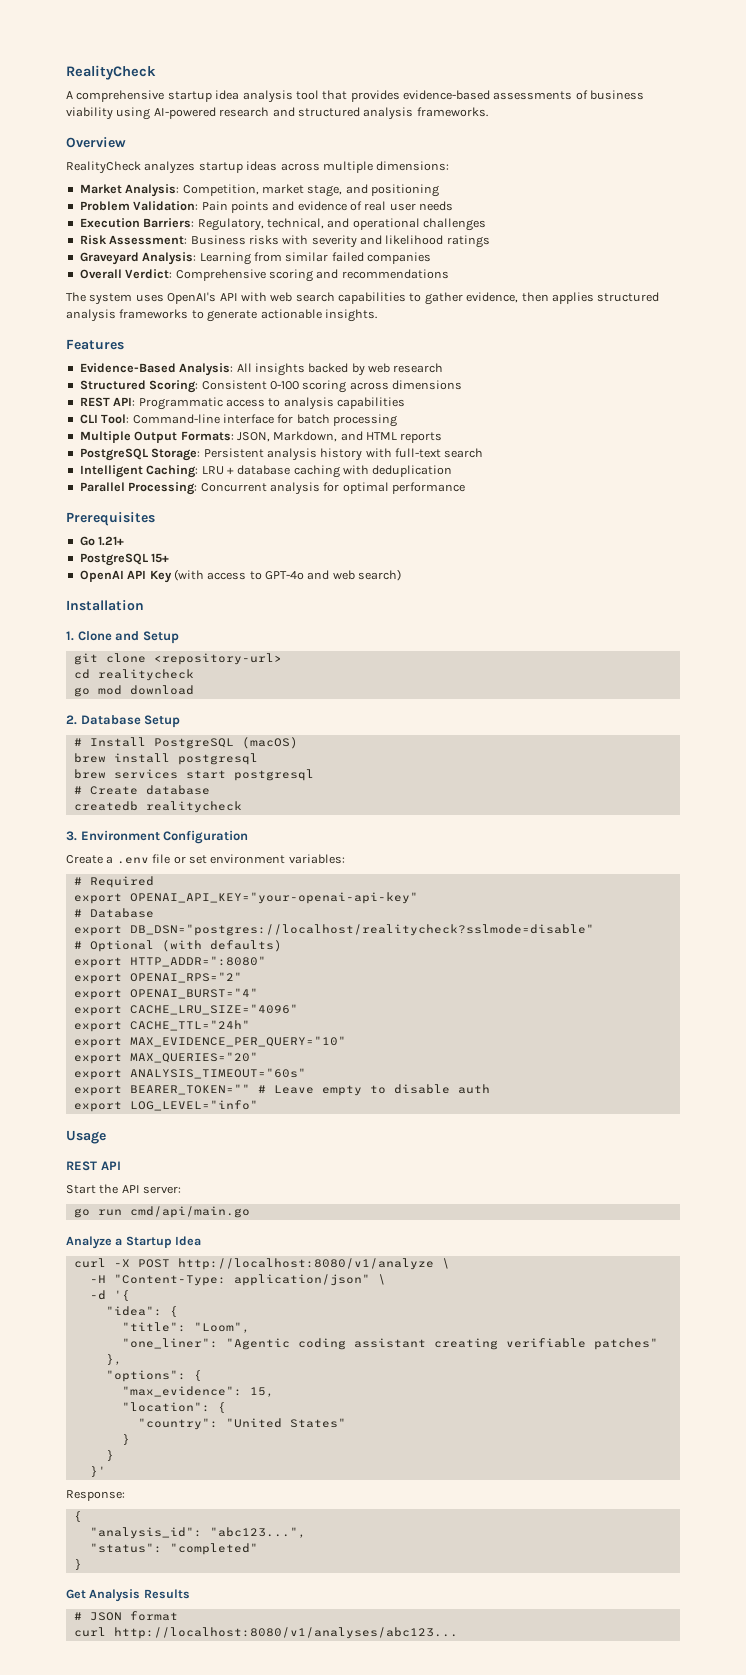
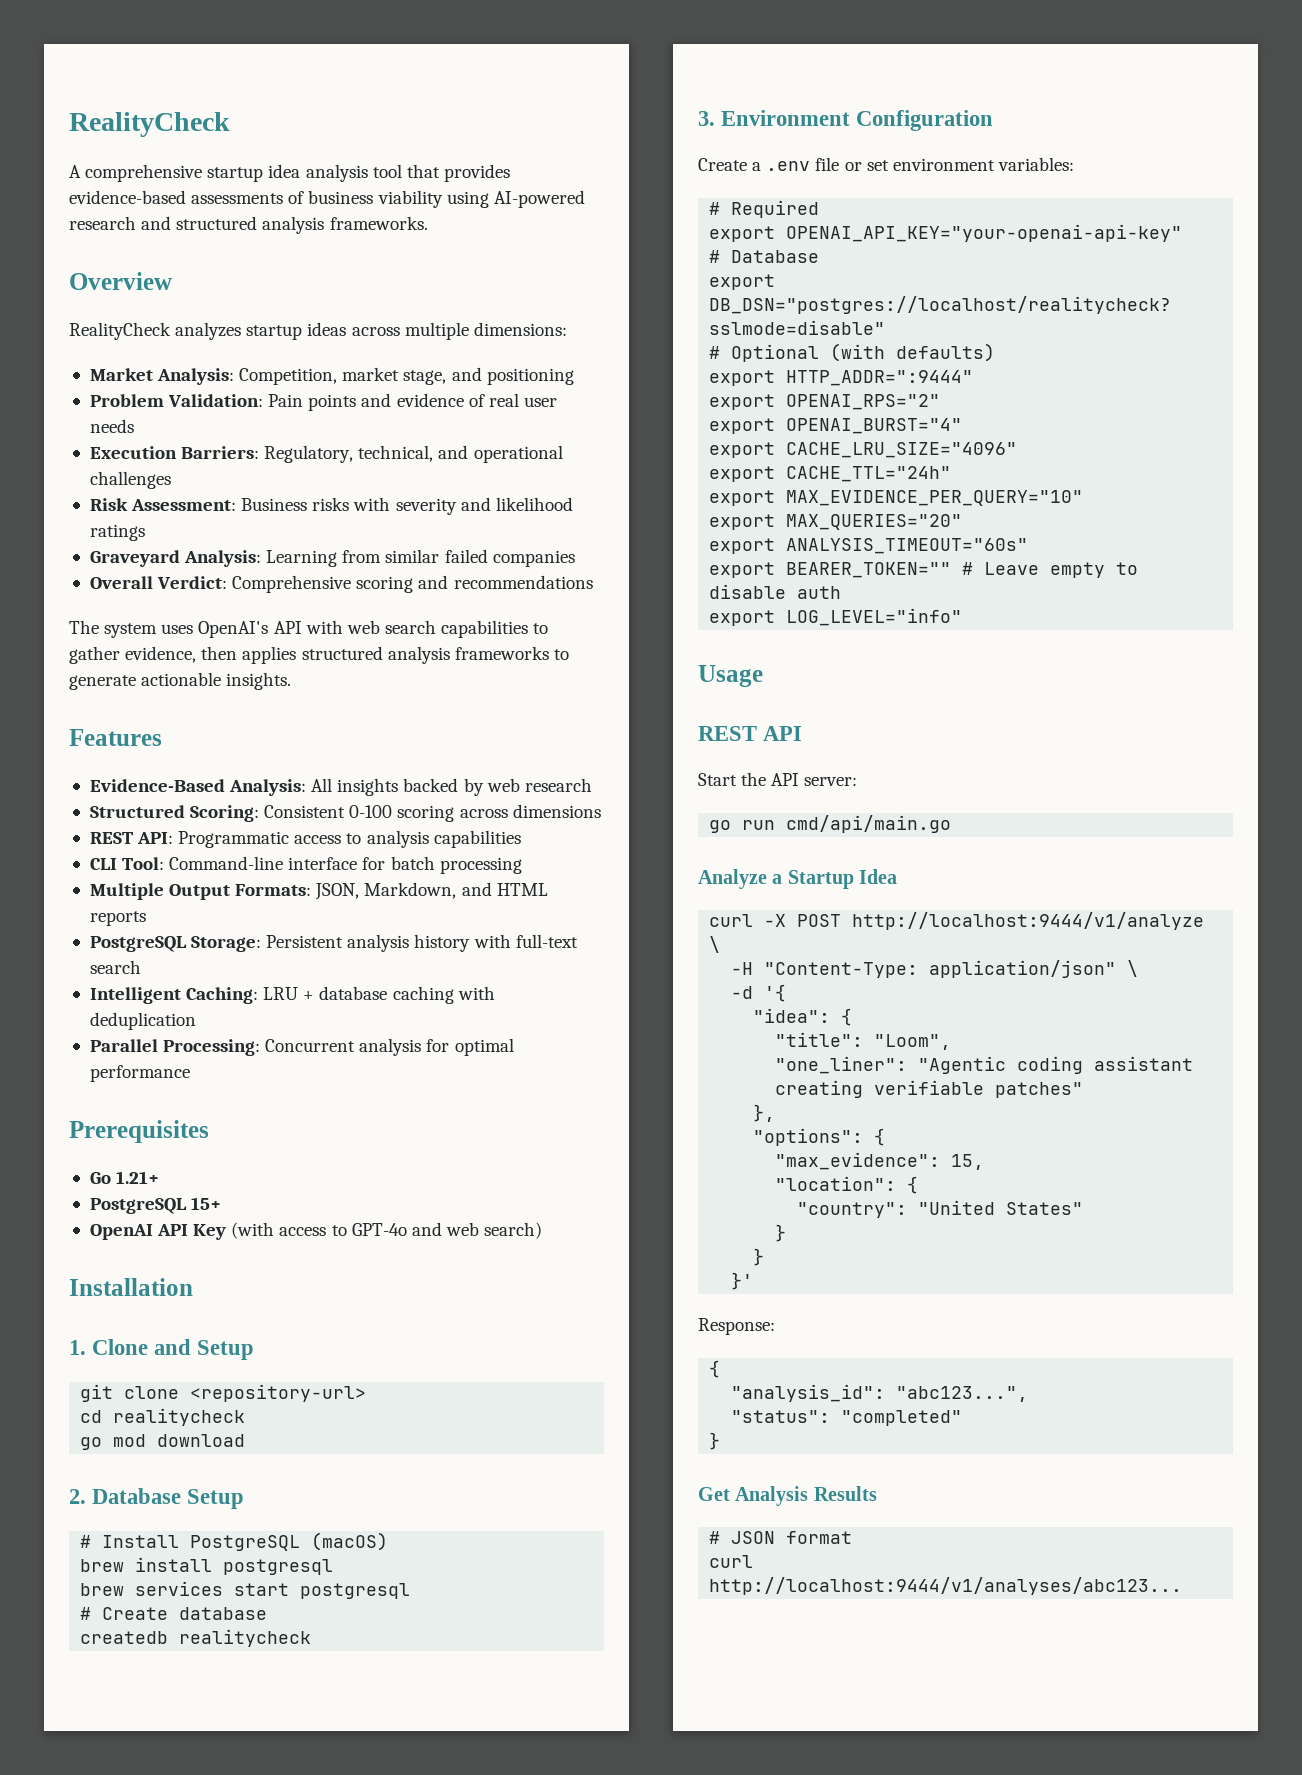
[129,956,266,967] HTTP_ADDR=":8080" -> [786,370,974,386] HTTP_ADDR=":9444"
[177,1258,434,1270] http://localhost:8080/v1/analyze -> [852,912,1205,930] http://localhost:9444/v1/analyze
[113,1627,458,1639] http://localhost:8080/v1/analyses/abc123... -> [709,1577,1183,1595] http://localhost:9444/v1/analyses/abc123...

